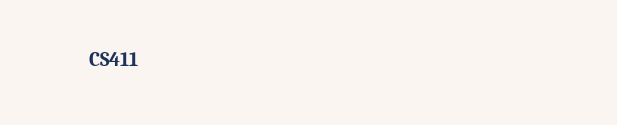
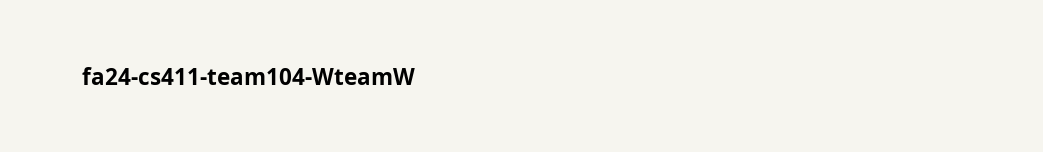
[89,52,138,66] CS411 -> [82,67,415,85] fa24-cs411-team104-WteamW

